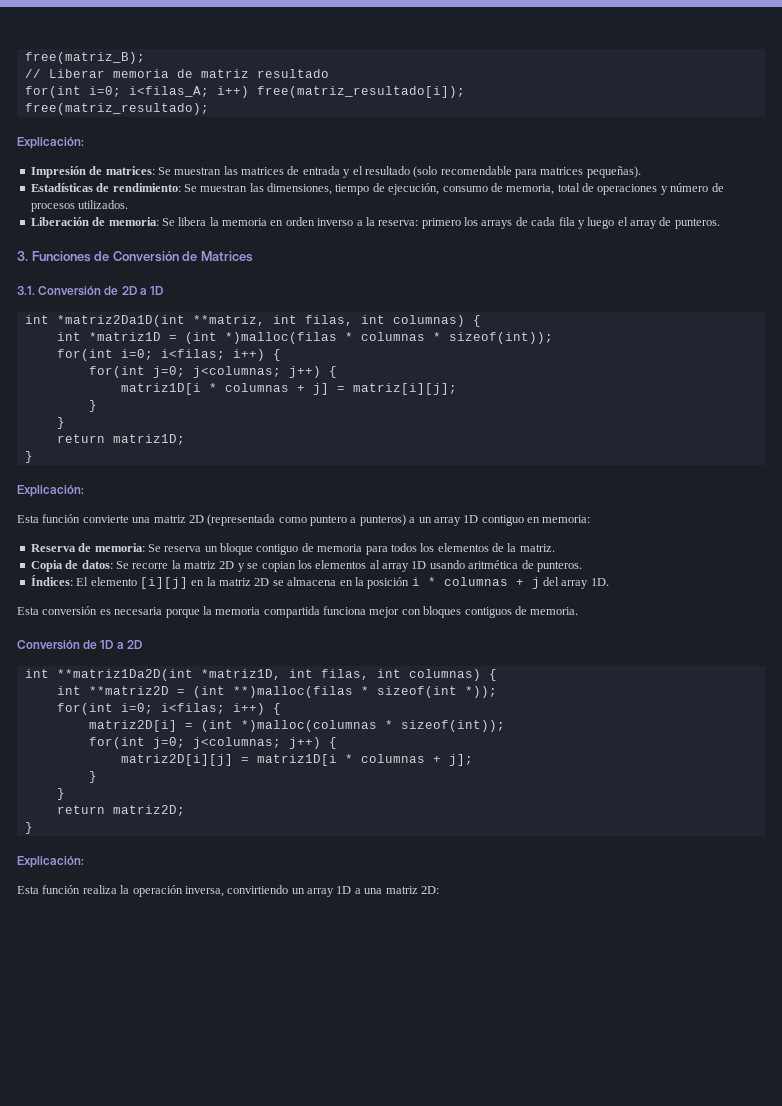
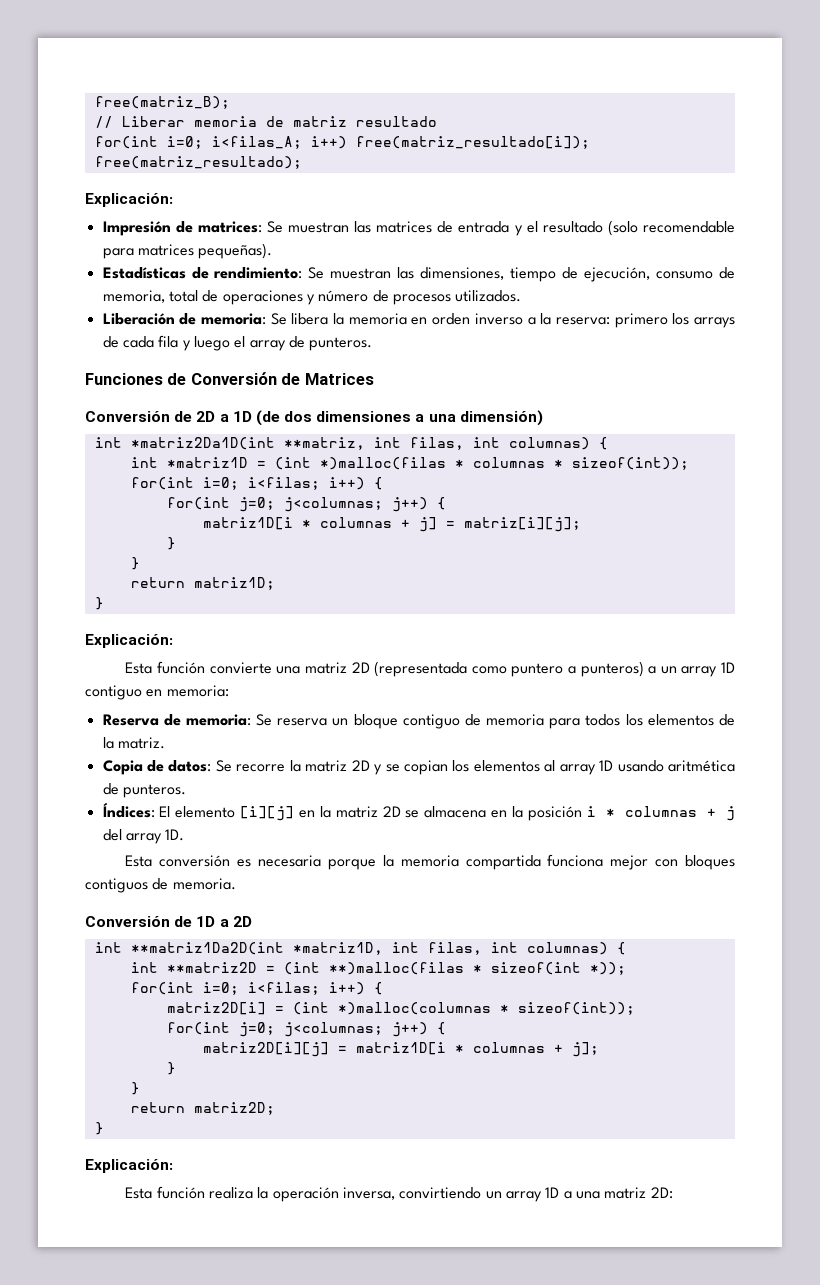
[17,251,28,261] 3. -> (373, 344) none
[17,286,35,295] 3.1. -> (374, 379) none
(164, 290) none -> [255,410,543,426] (de dos dimensiones a una dimensión)

